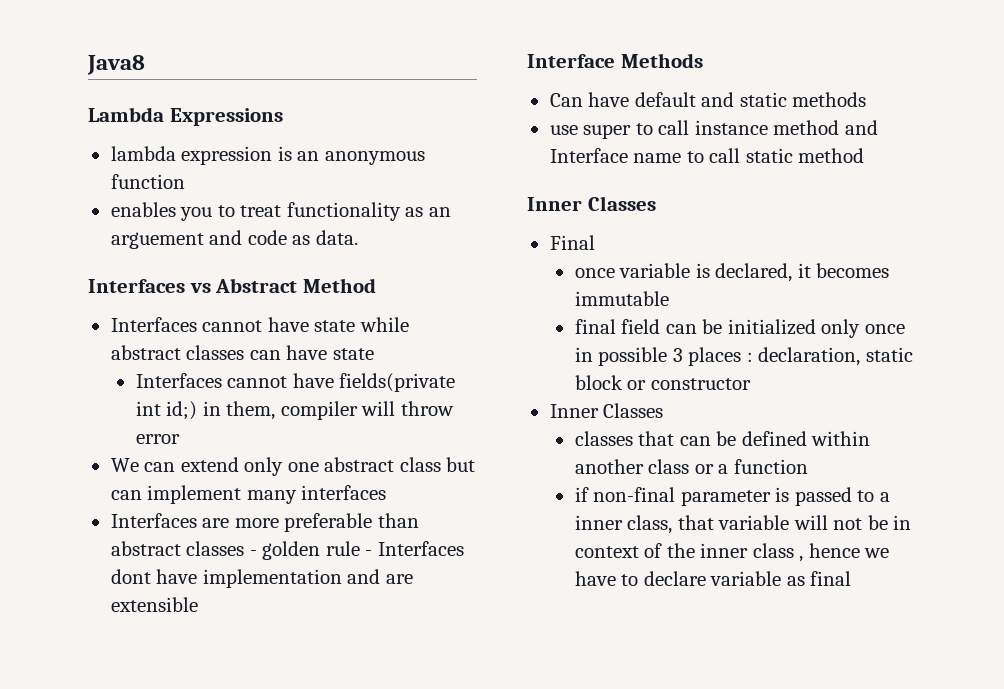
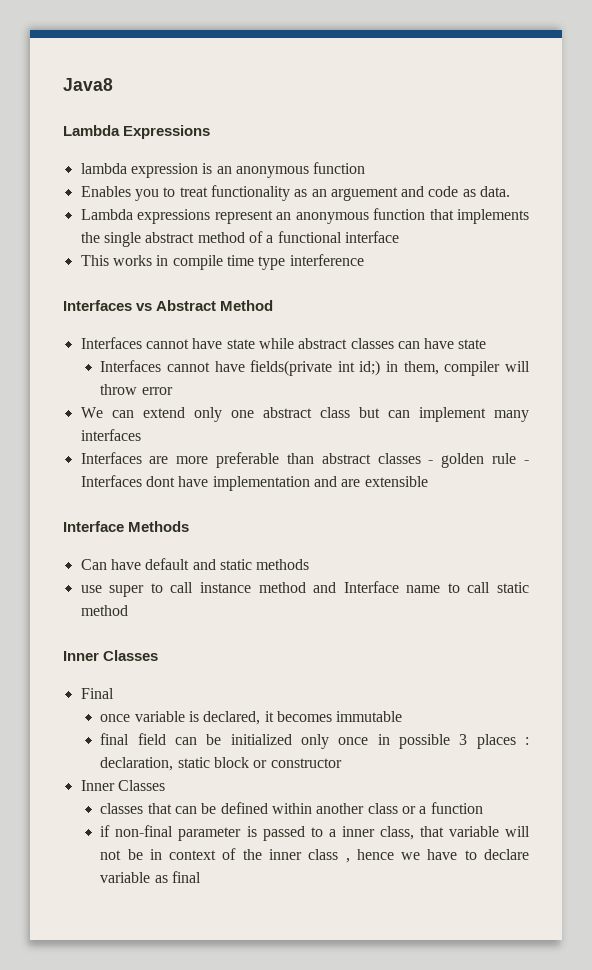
[110,202,176,217] enables -> [80,186,131,197] Enables
(358, 237) none -> [80,208,529,224] [80,231,399,247] [80,254,364,270] // Lambda expressions represent an anonymous function that implements the single abstract method of a functional interface // This works in compile time type interference

